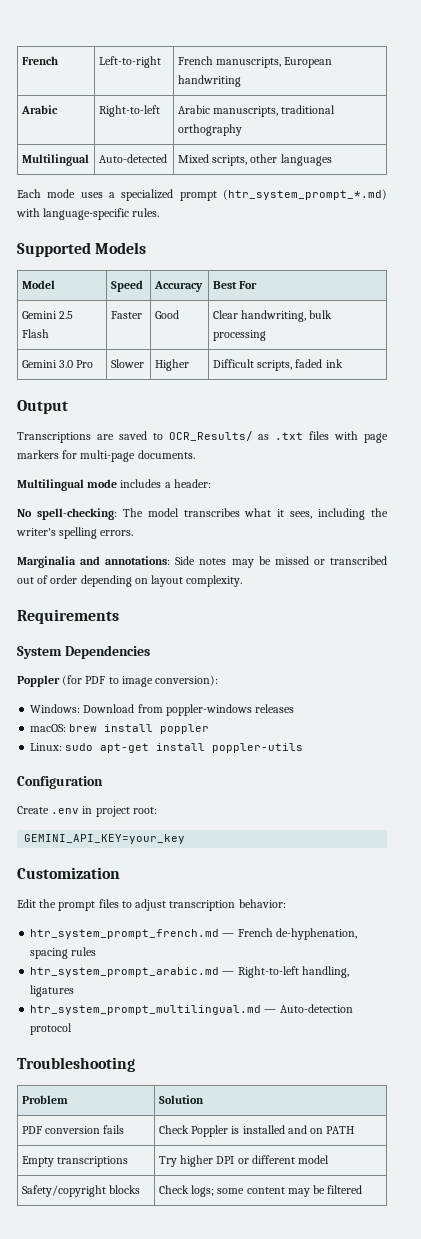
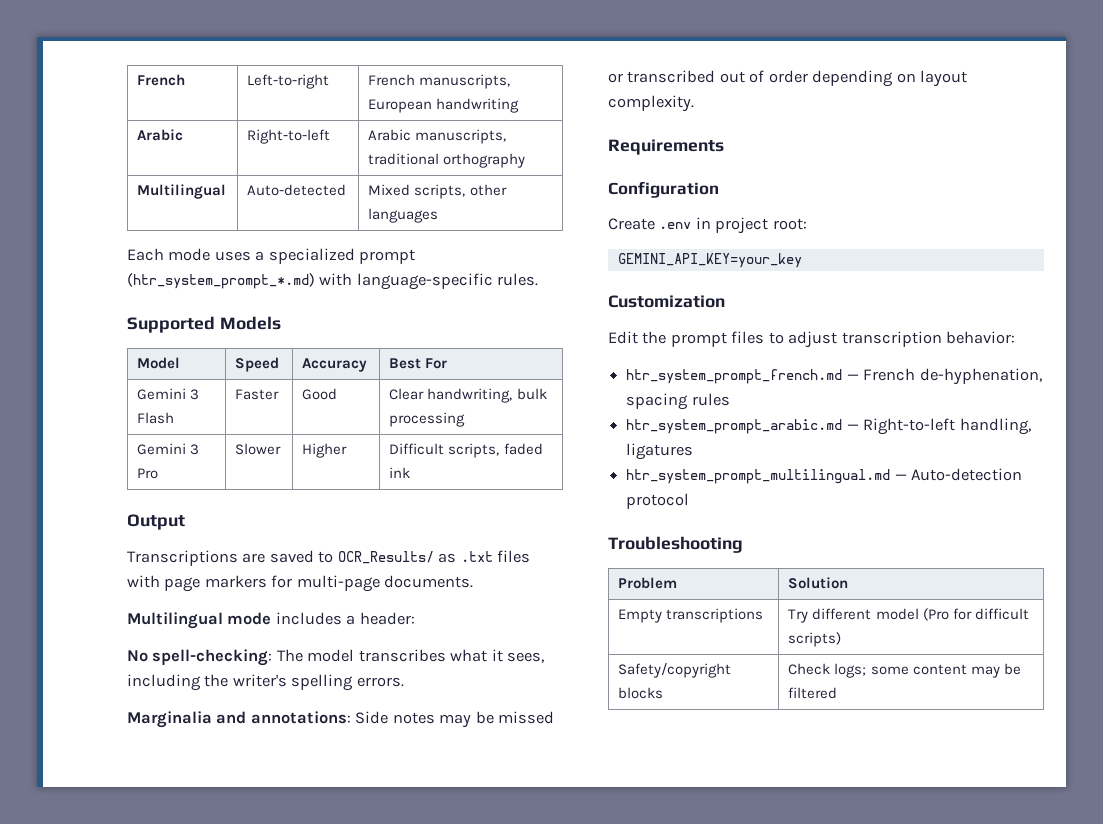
[59,311,74,319] 2.5 -> [190,389,200,400] 3
[59,360,74,368] 3.0 -> [190,444,200,455] 3
[17,645,150,659] [17,675,219,687] [30,704,295,716] [30,724,210,734] [30,743,304,753] // System Dependencies // Poppler (for PDF to image conversion): // Windows: Download from poppler-windows releases // macOS: brew install poppler // Linux: sudo apt-get install poppler-utils -> (724, 147) none
[21,1125,125,1134] [158,1125,355,1137] // PDF conversion fails | Check Poppler is installed and on PATH -> (849, 583) none
[180,1155,249,1167] higher DPI or -> (809, 616) none
(330, 1159) none -> [922,608,1029,621] [788,632,842,647] (Pro for difficult scripts)

